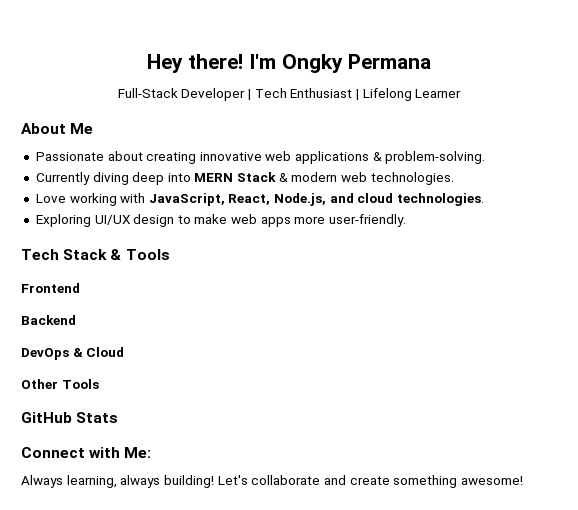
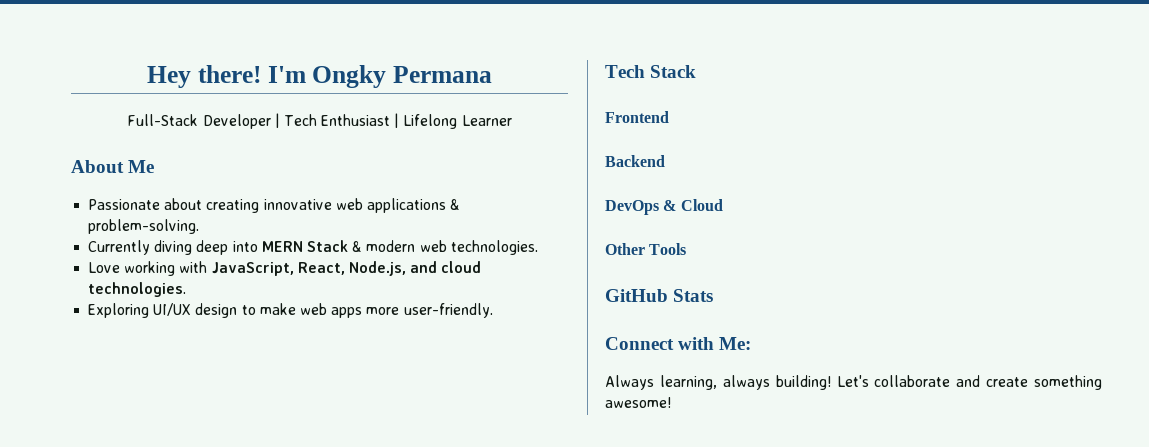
[110,249,170,260] & Tools -> (697, 71) none

